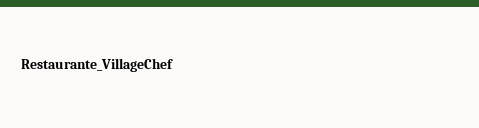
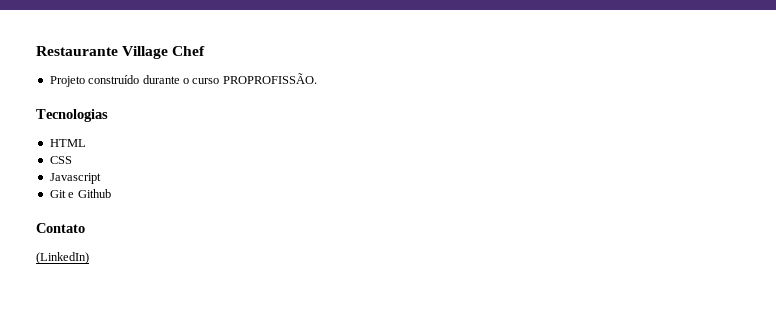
[21,58,173,72] Restaurante_VillageChef -> [36,46,206,59] [49,73,317,87] [36,109,108,122] [49,139,86,147] [49,156,72,164] [49,173,101,184] [49,189,111,198] [36,223,85,233] [36,252,89,264] Restaurante Village Chef // Projeto construído durante o curso PROPROFISSÃO. // Tecnologias // HTML // CSS // Javascript // Git e Github // Contato // (LinkedIn)

